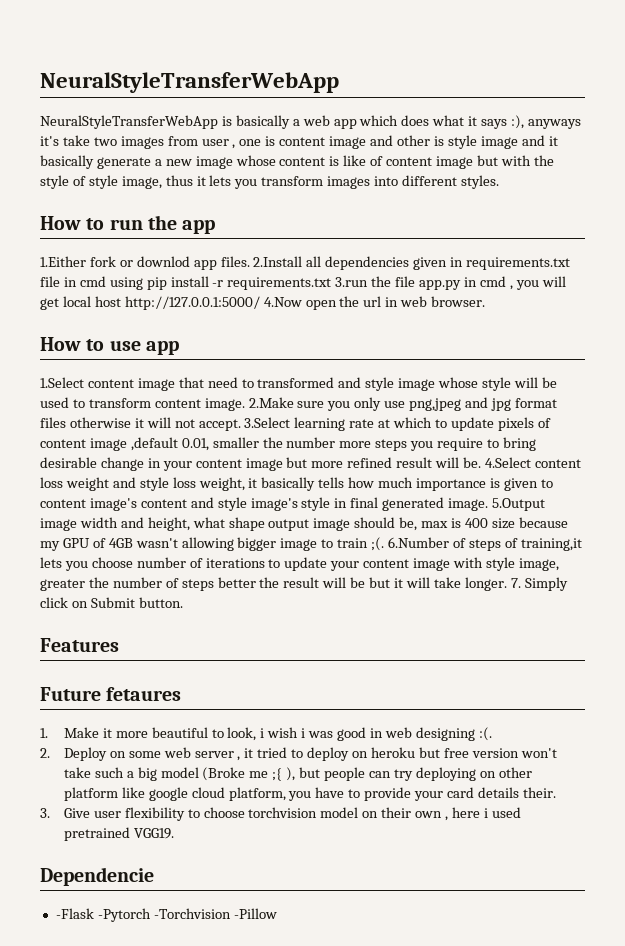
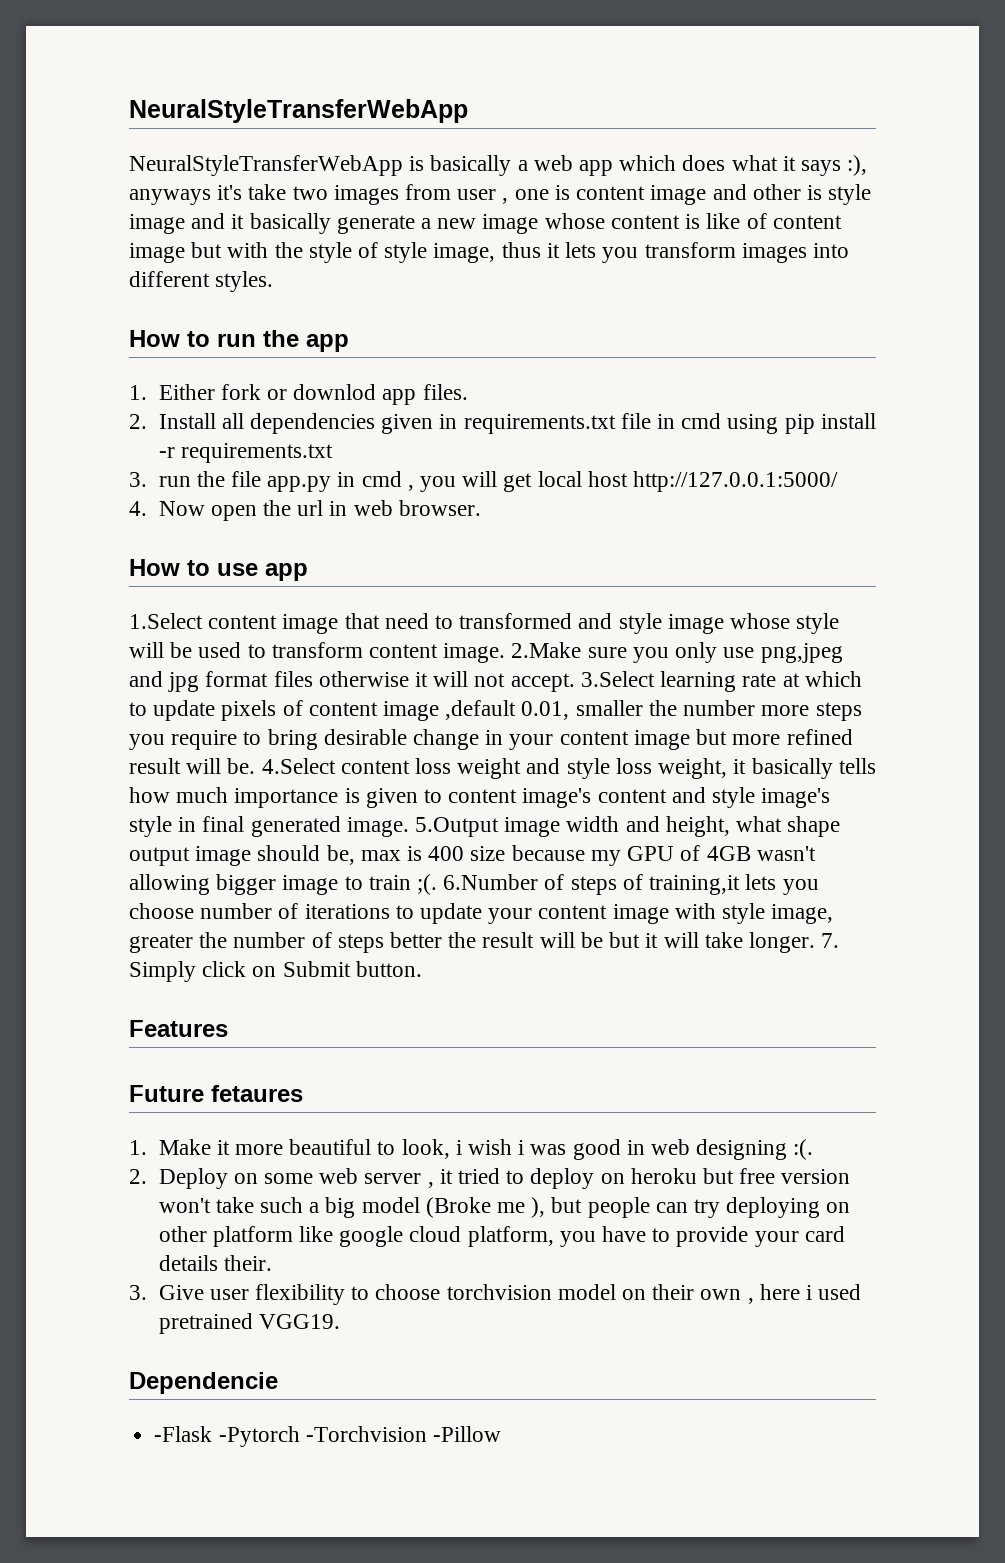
[40,256,86,267] 1.Either -> [129,384,215,400] 1. Either
[253,256,303,267] 2.Install -> [129,413,216,429] // 2. Install
[335,277,369,287] 3.run -> [129,472,191,487] // 3. run
[263,297,302,307] 4.Now -> [129,501,205,516] // 4. Now
[272,768,283,781] ;{ -> (525, 1207) none

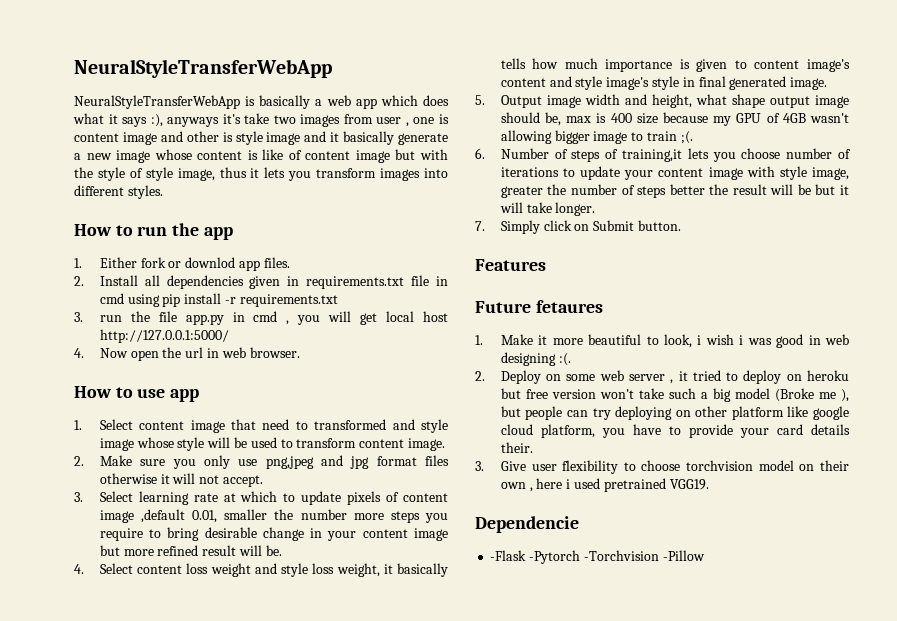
[129,613,203,629] 1.Select -> [74,419,133,430] 1. Select
[511,642,582,658] 2.Make -> [74,455,132,466] // 2. Make
[580,671,655,687] 3.Select -> [74,491,133,502] // 3. Select
[261,758,336,774] 4.Select -> [74,563,133,574] // 4. Select
[415,817,500,837] 5.Output -> [475,95,542,108] // 5. Output
[443,874,539,890] 6.Number -> [475,148,549,159] // 6. Number
(815, 942) none -> (596, 209) //

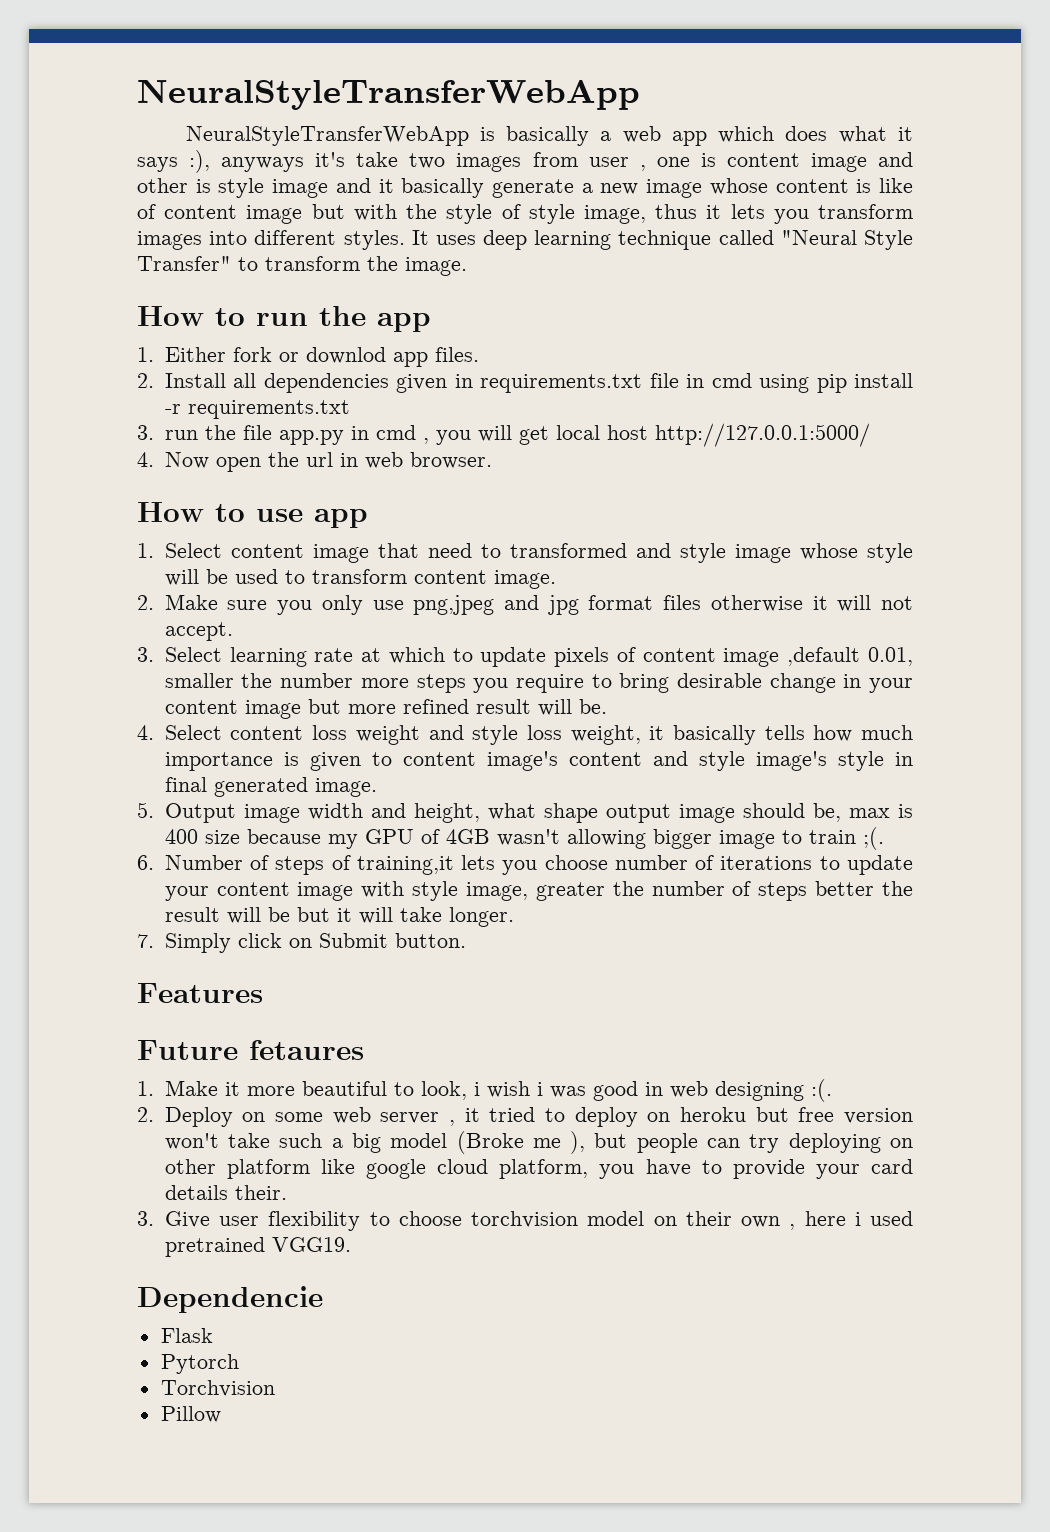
(163, 192) none -> [411,230,913,250] [137,256,467,276] It uses deep learning technique called "Neural Style Transfer" to transform the image.
[490,550,705,564] -Flask -Pytorch -Torchvision -Pillow -> [160,1328,213,1343] [160,1354,239,1374] [160,1380,275,1397] [160,1406,221,1423] Flask // Pytorch // Torchvision // Pillow

